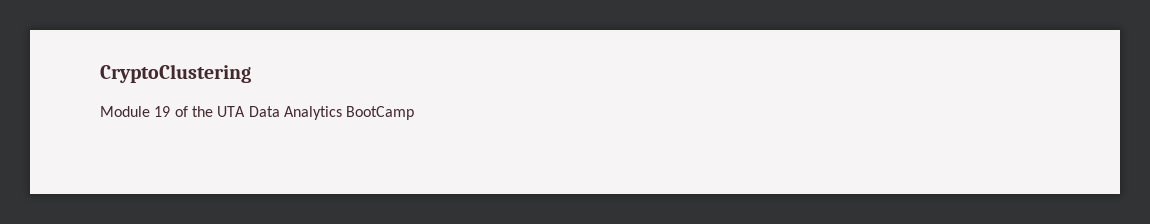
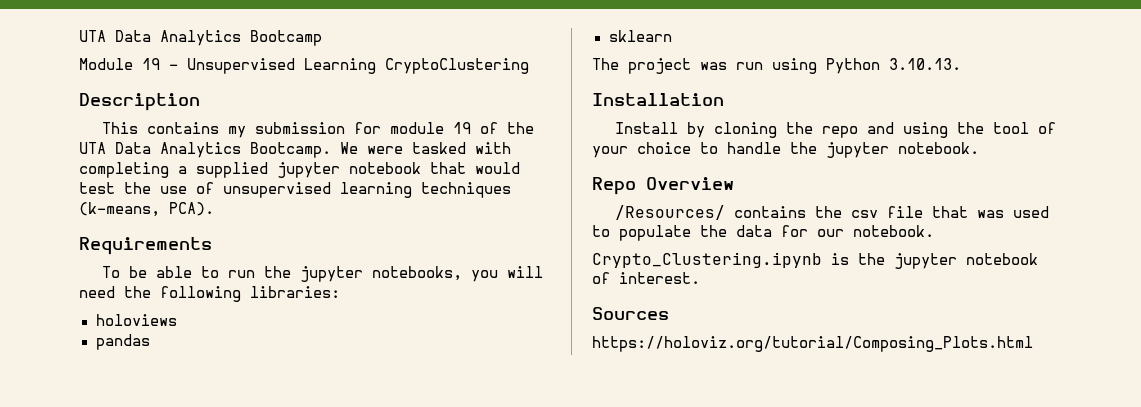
[100,64,251,83] [100,106,150,117] CryptoClustering // Module -> [79,30,322,46] [79,58,529,74] [79,93,200,111] [101,122,444,138] UTA Data Analytics Bootcamp // Module 19 - Unsupervised Learning CryptoClustering // Description // This contains my submission for module
[346,106,415,120] BootCamp -> [250,142,511,158] [79,162,520,178] [79,182,511,198] [79,202,214,217] [79,237,212,255] [101,266,543,282] [79,286,340,302] [95,314,177,326] [95,334,150,350] [608,30,672,42] [592,58,961,74] [592,93,724,106] [614,122,1056,138] [592,142,979,158] [592,177,734,195] [614,205,1049,220] [592,225,934,241] [592,252,1038,269] [592,272,700,284] [592,307,669,320] [592,336,1033,352] Bootcamp. We were tasked with completing a supplied jupyter notebook that would test the use of unsupervised learning techniques (k-means, PCA). // Requirements // To be able to run the jupyter notebooks, you will need the following libraries: // holoviews // pandas // sklearn // The project was run using Python 3.10.13. // Installation // Install by cloning the repo and using the tool of your choice to handle the jupyter notebook. // Repo Overview // /Resources/ contains the csv file that was used to populate the data for our notebook. // Crypto_Clustering.ipynb is the jupyter notebook of interest. // Sources // https://holoviz.org/tutorial/Composing_Plots.html

